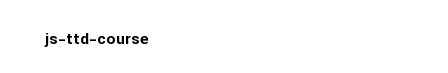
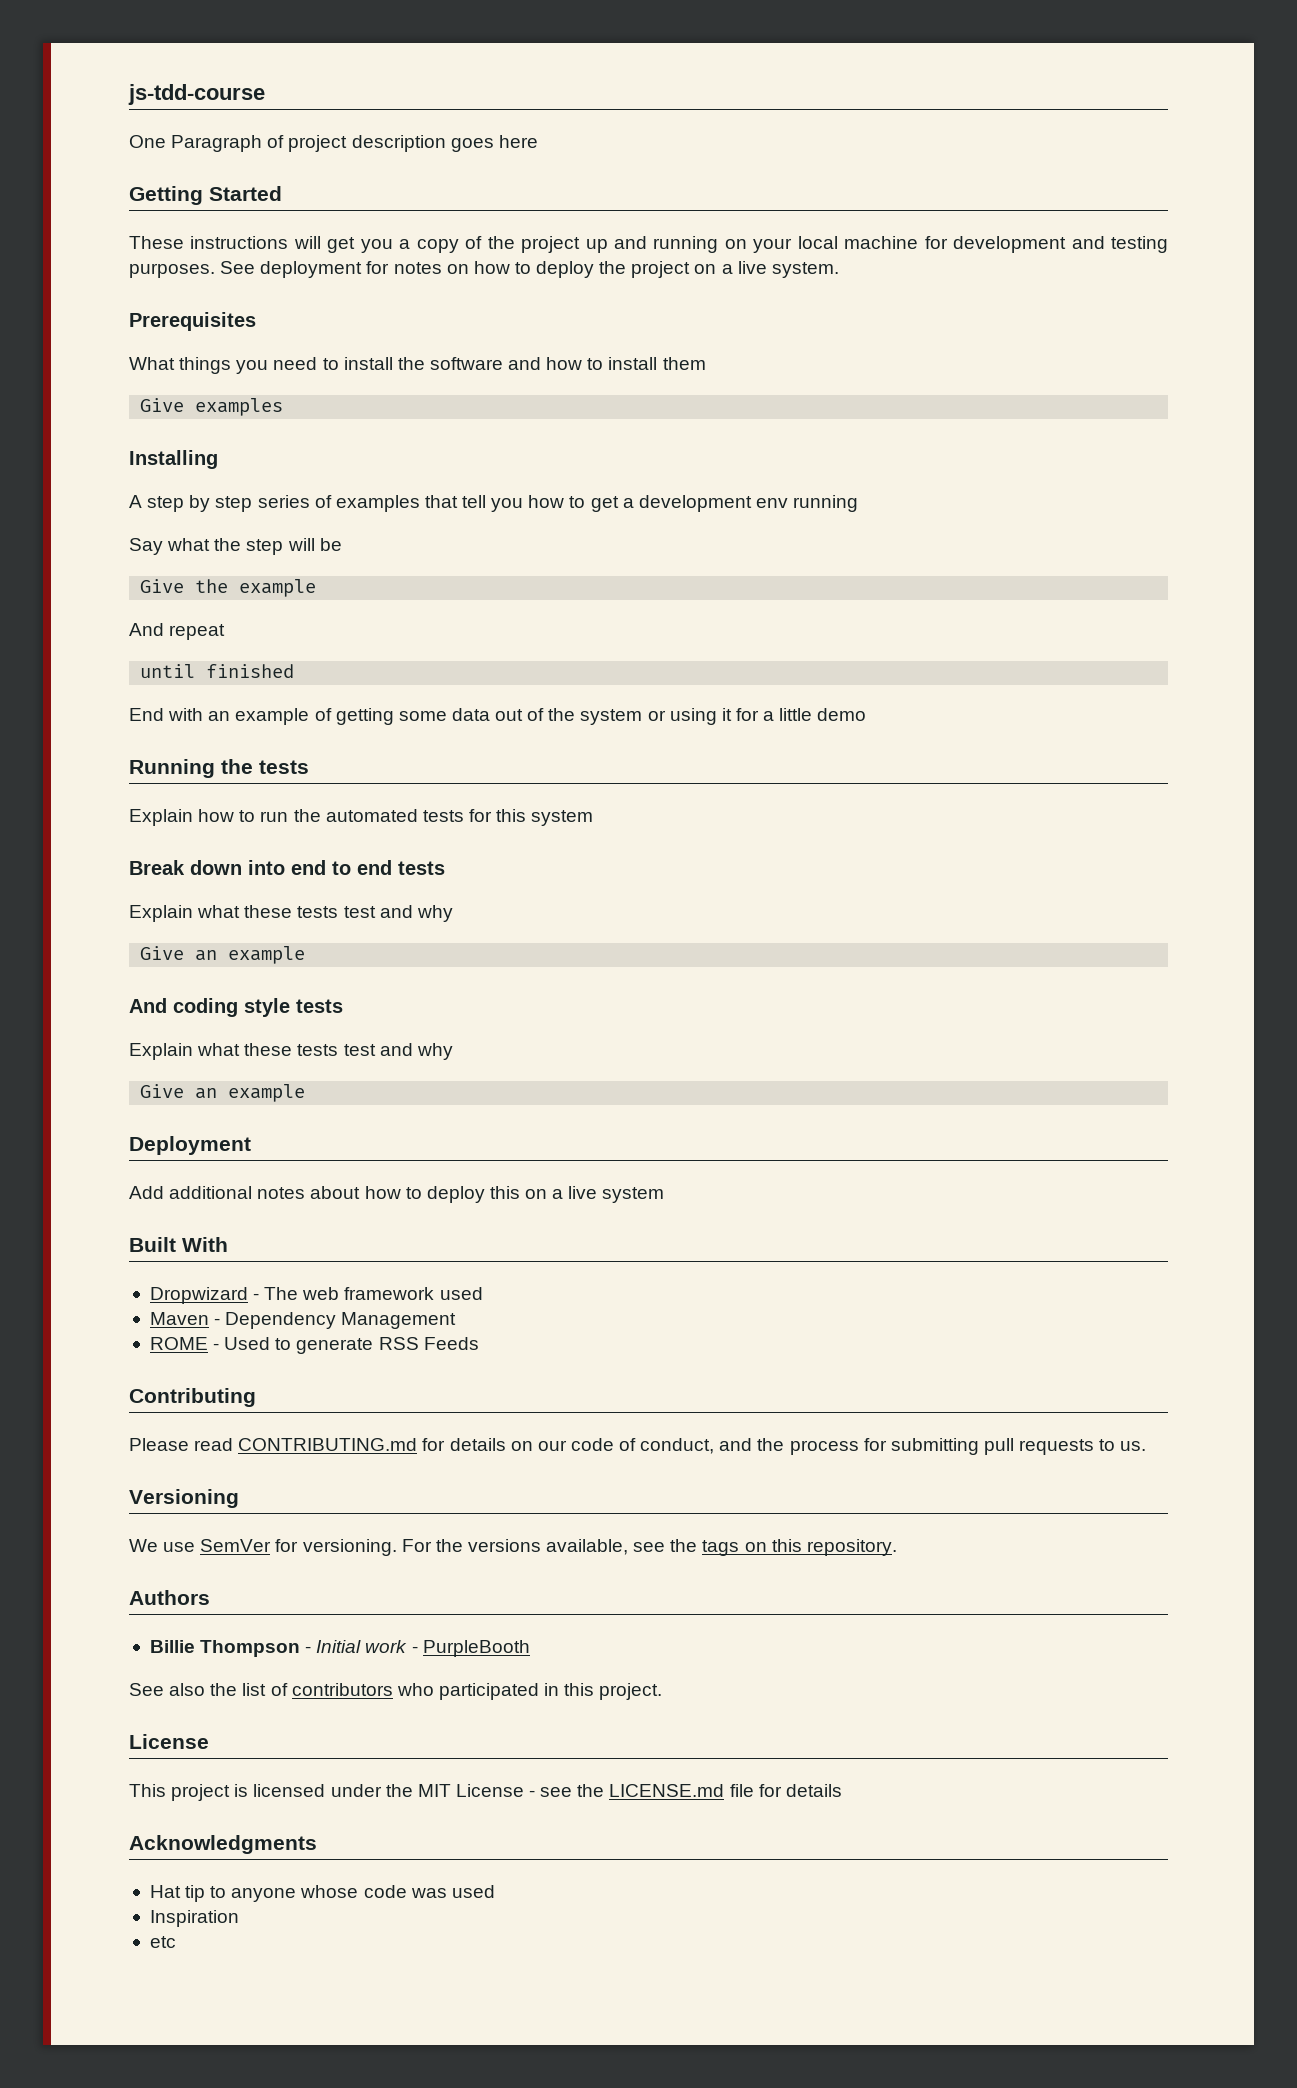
[44,33,149,47] js-ttd-course -> [128,84,265,105] [129,135,538,152] [129,186,282,205] [129,236,1169,253] [129,261,839,278] [129,312,256,331] [129,357,706,374] [140,398,284,416] [129,450,218,469] [129,495,859,512] [129,538,342,555] [140,579,317,597] [129,623,226,640] [140,664,295,678] [129,708,867,725] [129,759,309,778] [129,809,594,826] [129,860,445,875] [129,905,453,922] [140,946,306,964] [129,998,343,1017] [129,1043,453,1060] [140,1084,306,1102] [129,1136,251,1155] [129,1186,665,1203] [129,1237,228,1252] [149,1287,483,1304] [149,1312,457,1329] [149,1337,479,1354] [129,1388,256,1407] [129,1438,1147,1455] [129,1489,239,1508] [129,1539,897,1556] [129,1590,210,1605] [149,1640,530,1657] [129,1683,663,1700] [129,1734,209,1749] [129,1784,842,1801] [129,1835,317,1854] [149,1885,495,1902] [149,1910,239,1927] [149,1936,176,1948] js-tdd-course // One Paragraph of project description goes here // Getting Started // These instructions will get you a copy of the project up and running on your local machine for development and testing purposes. See deployment for notes on how to deploy the project on a live system. // Prerequisites // What things you need to install the software and how to install them // Give examples // Installing // A step by step series of examples that tell you how to get a development env running // Say what the step will be // Give the example // And repeat // until finished // End with an example of getting some data out of the system or using it for a little demo // Running the tests // Explain how to run the automated tests for this system // Break down into end to end tests // Explain what these tests test and why // Give an example // And coding style tests // Explain what these tests test and why // Give an example // Deployment // Add additional notes about how to deploy this on a live system // Built With // Dropwizard - The web framework used // Maven - Dependency Management // ROME - Used to generate RSS Feeds // Contributing // Please read CONTRIBUTING.md for details on our code of conduct, and the process for submitting pull requests to us. // Versioning // We use SemVer for versioning. For the versions available, see the tags on this repository. // Authors // Billie Thompson - Initial work - PurpleBooth // See also the list of contributors who participated in this project. // License // This project is licensed under the MIT License - see the LICENSE.md file for details // Acknowledgments // Hat tip to anyone whose code was used // Inspiration // etc

